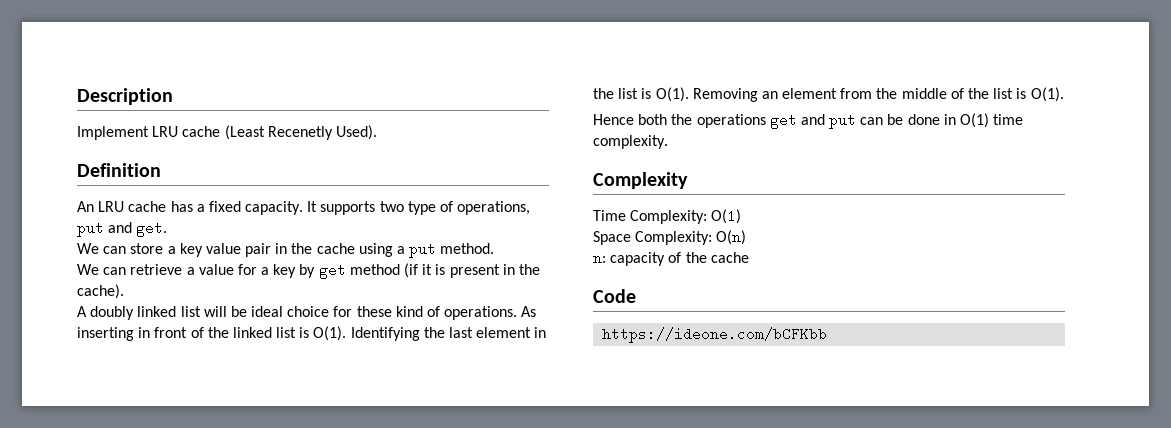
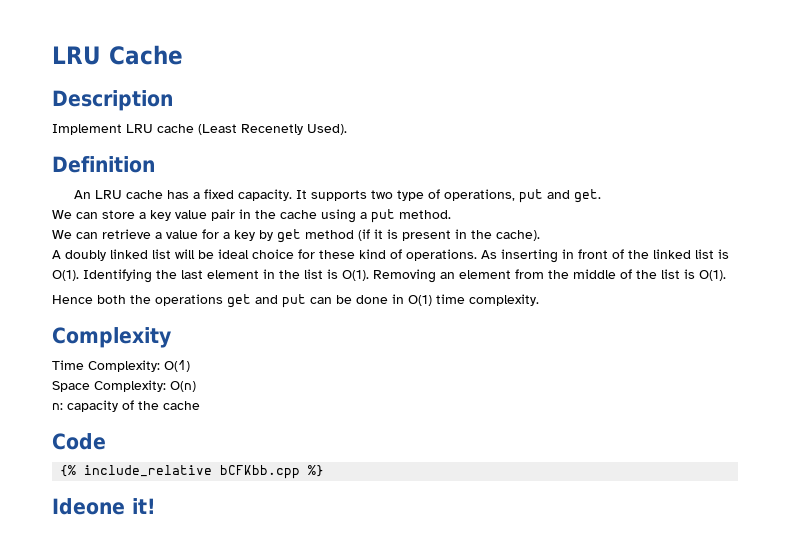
(77, 96) none -> [52,45,183,65] LRU Cache //
[602,327,828,343] https://ideone.com/bCFKbb -> [60,465,325,479] [52,498,156,515] {% include_relative bCFKbb.cpp %} // Ideone it!

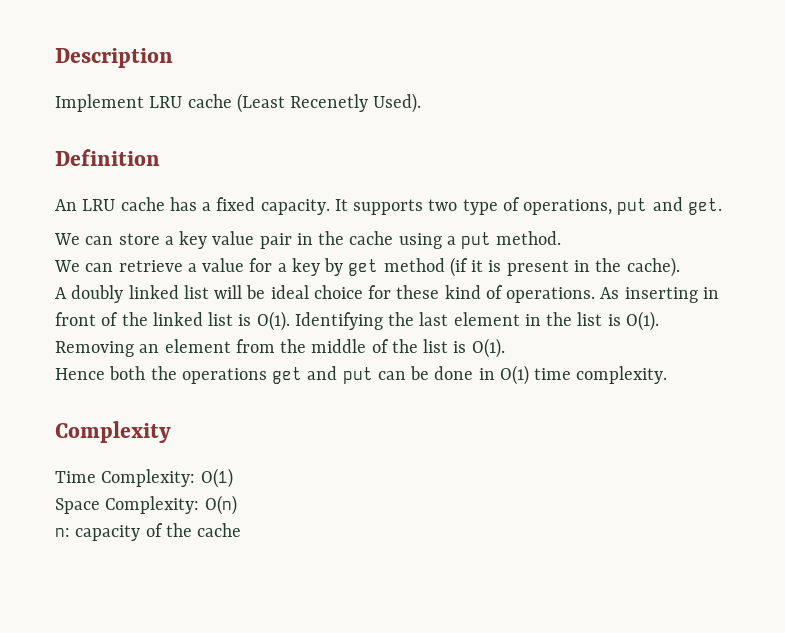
[52,45,183,65] LRU Cache // -> (55, 58) none
[52,433,106,450] [60,465,325,479] [52,498,156,515] // Code // {% include_relative bCFKbb.cpp %} // Ideone it! -> (242, 530) none

